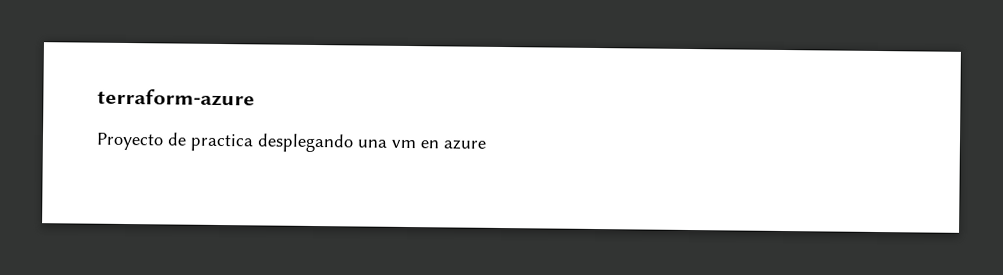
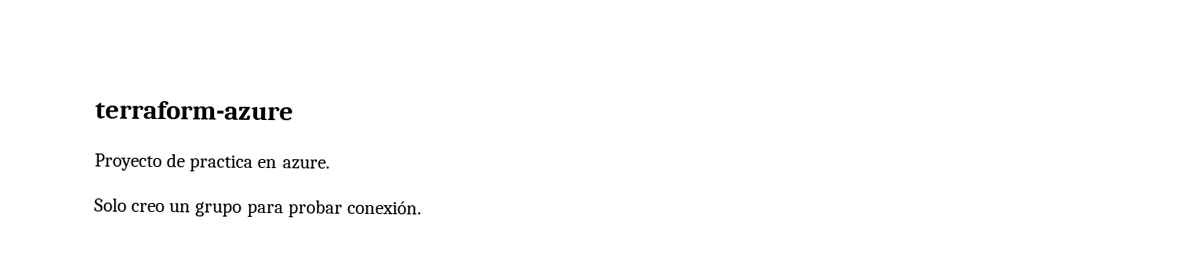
[257,133,486,153] desplegando una vm en azure -> [257,158,330,170] [94,197,422,218] en azure. // Solo creo un grupo para probar conexión.

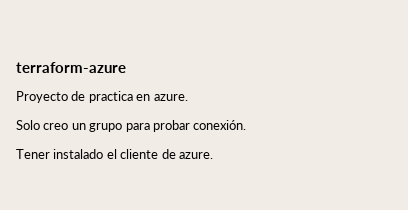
(422, 207) none -> [16,149,213,159] // Tener instalado el cliente de azure.

